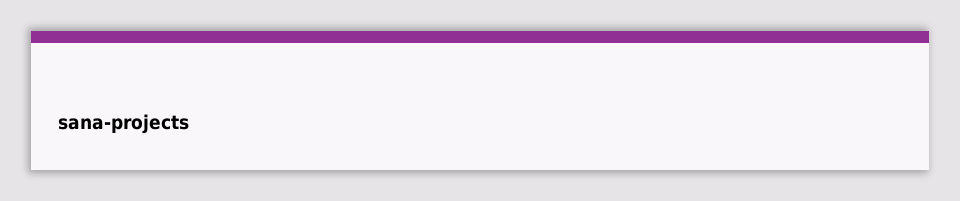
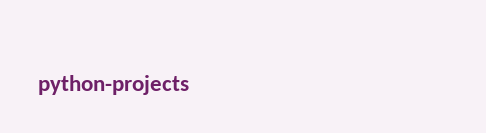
[58,114,189,134] sana-projects -> [38,75,189,95] python-projects

